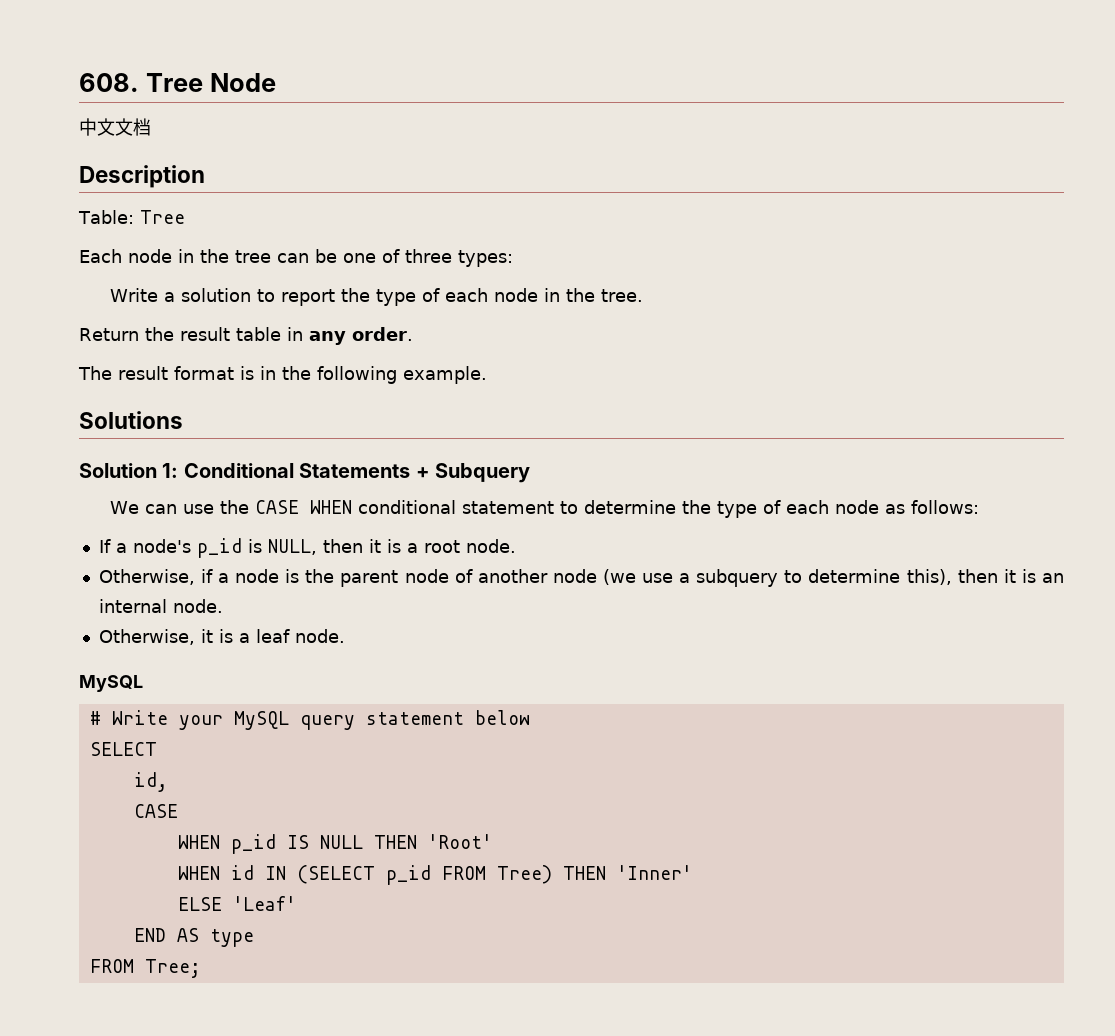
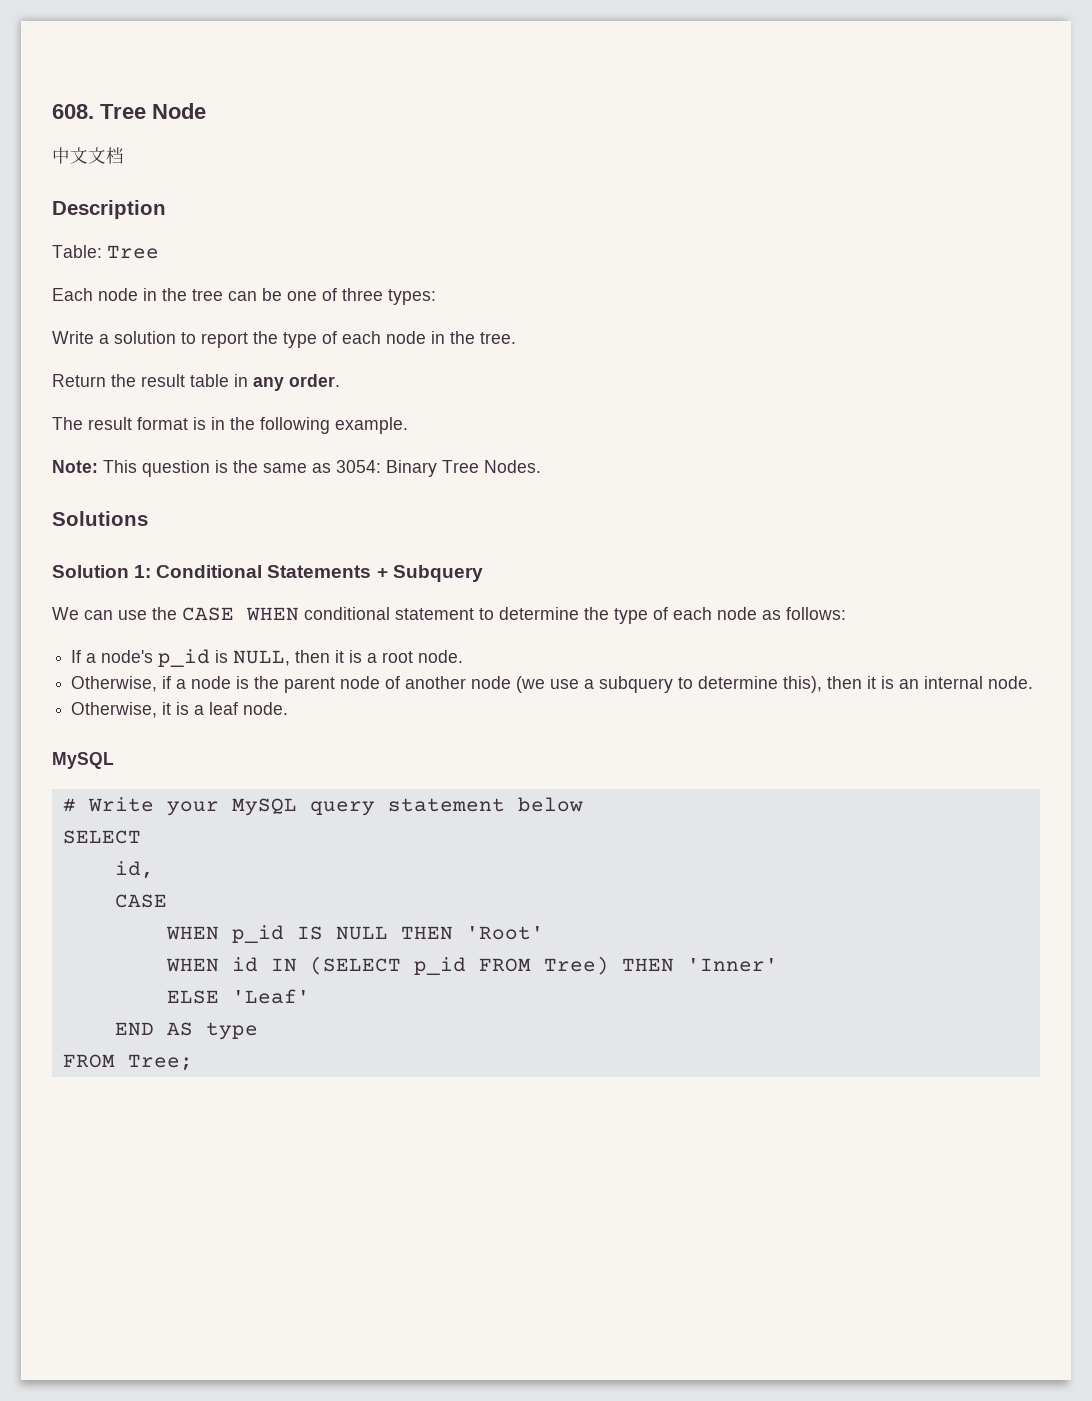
(487, 375) none -> [52,460,541,477] // Note: This question is the same as 3054: Binary Tree Nodes.

